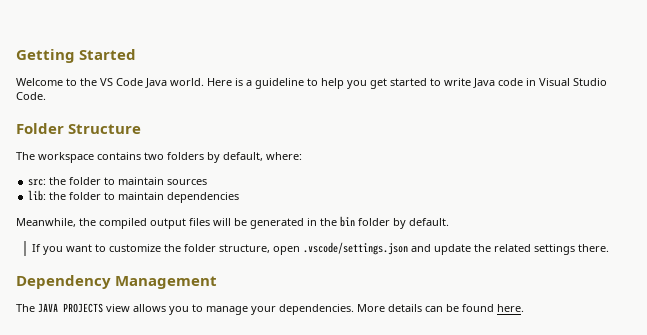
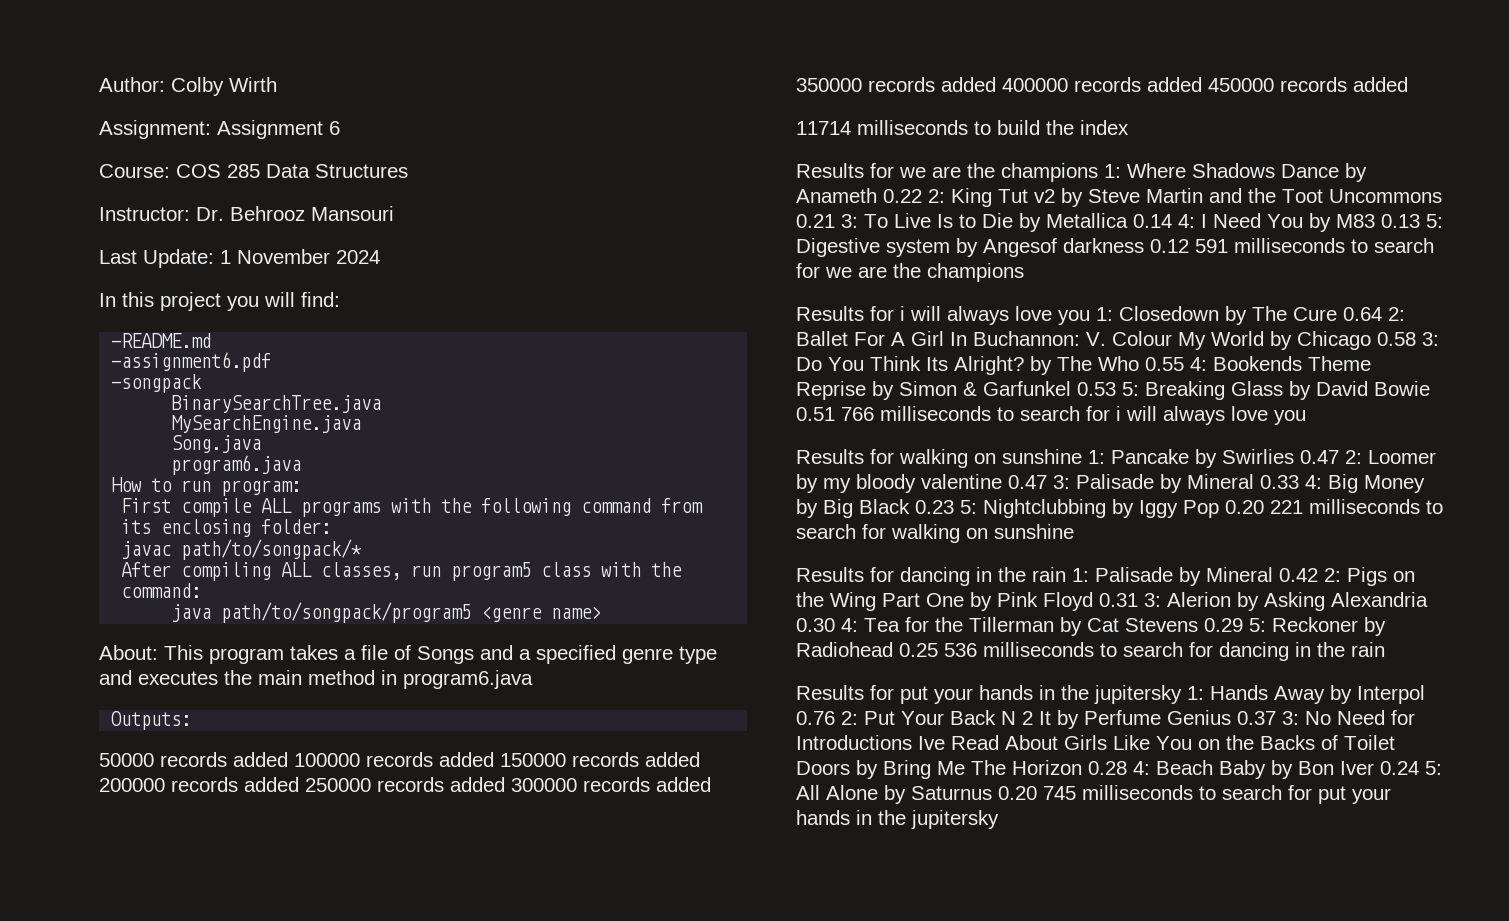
[16,49,137,63] [16,78,607,89] [16,92,46,100] [16,123,142,134] [16,152,302,163] [28,177,208,186] [28,190,240,203] [16,216,449,229] [31,242,609,255] [16,275,218,289] [16,303,524,315] Getting Started // Welcome to the VS Code Java world. Here is a guideline to help you get started to write Java code in Visual Studio Code. // Folder Structure // The workspace contains two folders by default, where: // src: the folder to maintain sources // lib: the folder to maintain dependencies // Meanwhile, the compiled output files will be generated in the bin folder by default. // If you want to customize the folder structure, open .vscode/settings.json and update the related settings there. // Dependency Management // The JAVA PROJECTS view allows you to manage your dependencies. More details can be found here. -> [99,77,277,96] [99,120,340,139] [99,164,408,178] [99,206,394,221] [99,249,380,268] [99,292,340,311] [111,333,212,348] [111,352,272,372] [111,374,203,393] [171,395,382,413] [171,415,362,433] [171,435,262,453] [171,455,302,475] [111,477,302,496] [121,498,704,517] [121,519,332,537] [121,539,363,560] [121,562,683,581] [121,583,202,598] [171,602,602,623] [99,645,717,664] [99,670,533,689] [111,711,192,730] [99,752,700,767] [99,777,711,792] [796,77,1408,92] [796,120,1129,135] [796,163,1367,182] [796,188,1442,207] [796,213,1443,232] [796,238,1434,257] [796,263,1024,282] [796,306,1405,325] [796,331,1439,350] [796,356,1371,375] [796,381,1430,400] [796,406,1306,425] [796,449,1436,468] [796,474,1425,493] [796,499,1443,518] [796,524,1074,543] [796,567,1415,586] [796,592,1428,611] [796,617,1386,636] [796,642,1385,661] [796,685,1425,704] [796,710,1415,729] [796,735,1395,750] [796,760,1442,779] [796,785,1391,804] [796,810,999,829] Author: Colby Wirth // Assignment: Assignment 6 // Course: COS 285 Data Structures // Instructor: Dr. Behrooz Mansouri // Last Update: 1 November 2024 // In this project you will find: // -README.md // -assignment6.pdf // -songpack // BinarySearchTree.java // MySearchEngine.java // Song.java // program6.java // How to run program: // First compile ALL programs with the following command from its enclosing folder: // javac path/to/songpack/* // After compiling ALL classes, run program5 class with the command: // java path/to/songpack/program5 <genre name> // About: This program takes a file of Songs and a specified genre type and executes the main method in program6.java // Outputs: // 50000 records added 100000 records added 150000 records added 200000 records added 250000 records added 300000 records added 350000 records added 400000 records added 450000 records added // 11714 milliseconds to build the index // Results for we are the champions 1: Where Shadows Dance by Anameth 0.22 2: King Tut v2 by Steve Martin and the Toot Uncommons 0.21 3: To Live Is to Die by Metallica 0.14 4: I Need You by M83 0.13 5: Digestive system by Angesof darkness 0.12 591 milliseconds to search for we are the champions // Results for i will always love you 1: Closedown by The Cure 0.64 2: Ballet For A Girl In Buchannon: V. Colour My World by Chicago 0.58 3: Do You Think Its Alright? by The Who 0.55 4: Bookends Theme Reprise by Simon & Garfunkel 0.53 5: Breaking Glass by David Bowie 0.51 766 milliseconds to search for i will always love you // Results for walking on sunshine 1: Pancake by Swirlies 0.47 2: Loomer by my bloody valentine 0.47 3: Palisade by Mineral 0.33 4: Big Money by Big Black 0.23 5: Nightclubbing by Iggy Pop 0.20 221 milliseconds to search for walking on sunshine // Results for dancing in the rain 1: Palisade by Mineral 0.42 2: Pigs on the Wing Part One by Pink Floyd 0.31 3: Alerion by Asking Alexandria 0.30 4: Tea for the Tillerman by Cat Stevens 0.29 5: Reckoner by Radiohead 0.25 536 milliseconds to search for dancing in the rain // Results for put your hands in the jupitersky 1: Hands Away by Interpol 0.76 2: Put Your Back N 2 It by Perfume Genius 0.37 3: No Need for Introductions Ive Read About Girls Like You on the Backs of Toilet Doors by Bring Me The Horizon 0.28 4: Beach Baby by Bon Iver 0.24 5: All Alone by Saturnus 0.20 745 milliseconds to search for put your hands in the jupitersky

